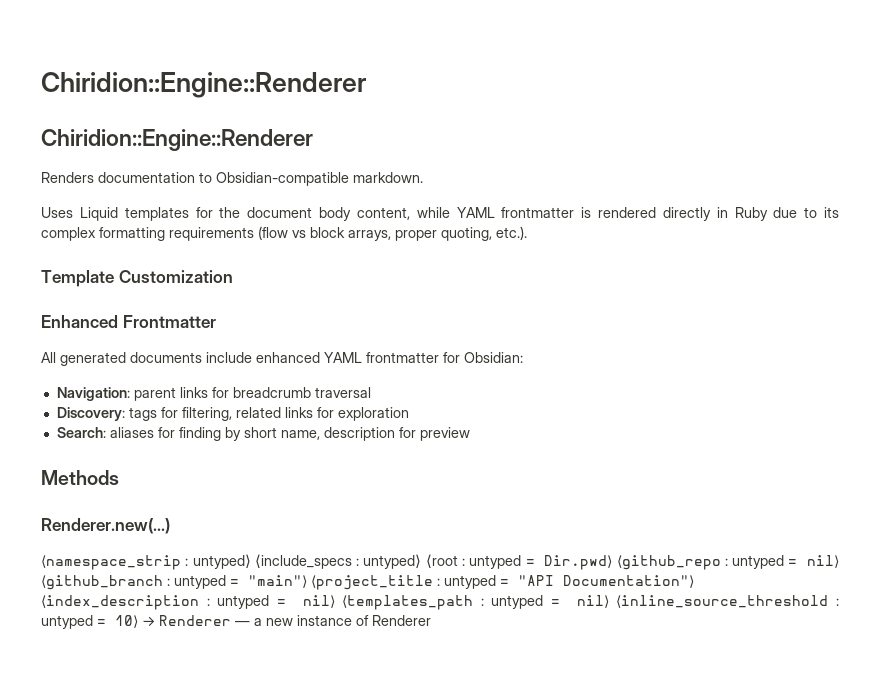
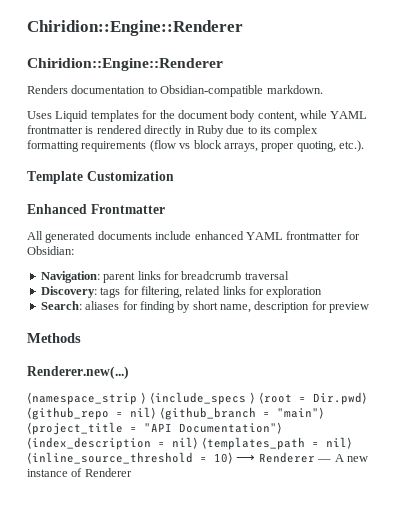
[185,554,522,569] : untyped⟩ ⟨include_specs : untyped⟩ ⟨root : untyped -> [141,392,292,405] ⟩ ⟨include_specs ⟩ ⟨root
[724,555,785,569] : untyped -> (109, 413) none
[167,575,226,589] : untyped -> (256, 413) none
[437,575,496,589] : untyped -> (123, 428) none
[206,595,270,609] : untyped -> (151, 443) none
[480,595,544,609] : untyped -> (305, 443) none
[835,598,839,606] [41,615,93,629] : untyped -> (193, 458) none
[142,616,155,626] → -> [236,455,256,462] ⟶
[254,618,262,626] a -> [334,454,344,462] A

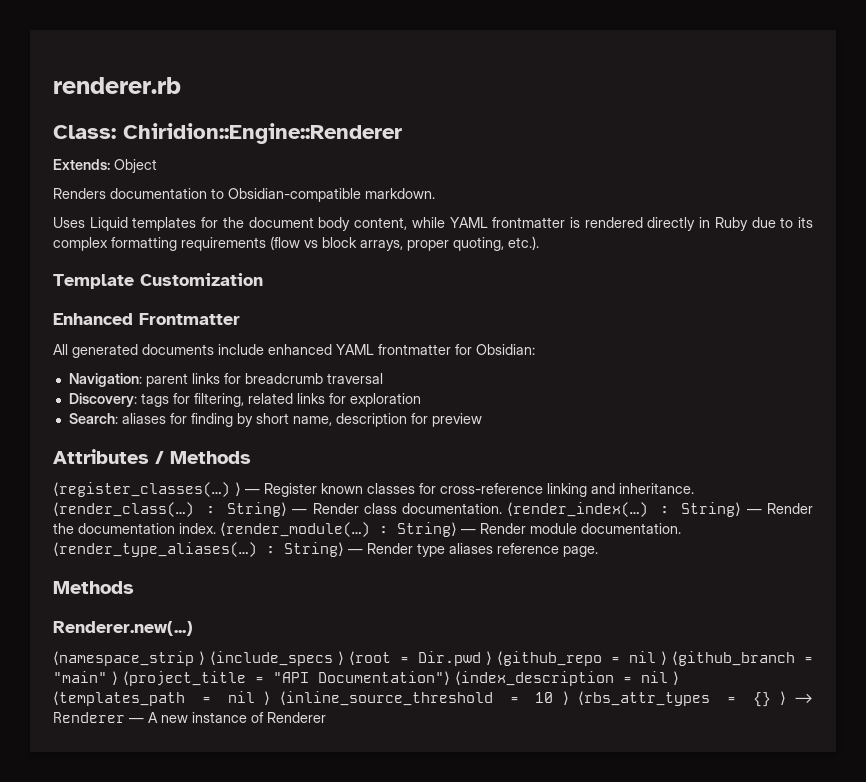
[27,20,243,36] [27,58,223,71] Chiridion::Engine::Renderer // Chiridion::Engine::Renderer -> [53,77,181,94] [53,123,402,144] [53,159,157,173] renderer.rb // Class: Chiridion::Engine::Renderer // Extends: Object
(370, 307) none -> [53,449,251,464] [53,482,694,497] [53,502,813,517] [53,522,681,537] [53,542,598,557] // Attributes / Methods // ⟨register_classes(…) ⟩ — Register known classes for cross-reference linking and inheritance. ⟨render_class(…) : String⟩ — Render class documentation. ⟨render_index(…) : String⟩ — Render the documentation index. ⟨render_module(…) : String⟩ — Render module documentation. ⟨render_type_aliases(…) : String⟩ — Render type aliases reference page.
[313,392,367,405] [27,407,324,420] Dir.pwd⟩ ⟨github_repo = nil⟩ ⟨github_branch = "main"⟩ -> [418,651,813,666] [53,671,118,685] Dir.pwd ⟩ ⟨github_repo = nil ⟩ ⟨github_branch = "main" ⟩
[172,437,352,450] [27,452,233,464] nil⟩ ⟨templates_path = nil⟩ ⟨inline_source_threshold = 10⟩ -> [641,671,679,685] [53,691,787,707] nil ⟩ ⟨templates_path = nil ⟩ ⟨inline_source_threshold = 10 ⟩ ⟨rbs_attr_types = {} ⟩

